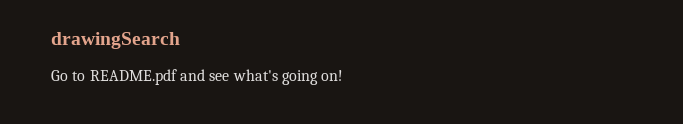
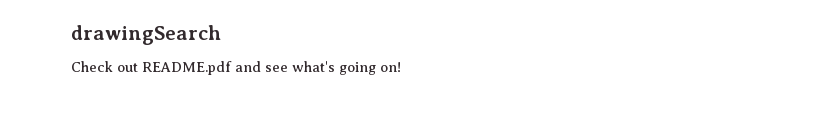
[51,70,86,81] Go to -> [71,61,138,72] Check out

